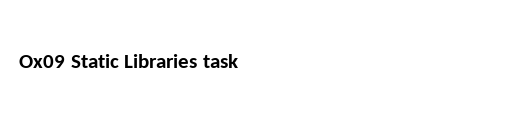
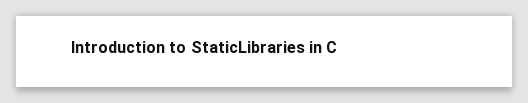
[19,54,238,68] Ox09 Static Libraries task -> [71,41,338,53] Introduction to StaticLibraries in C

